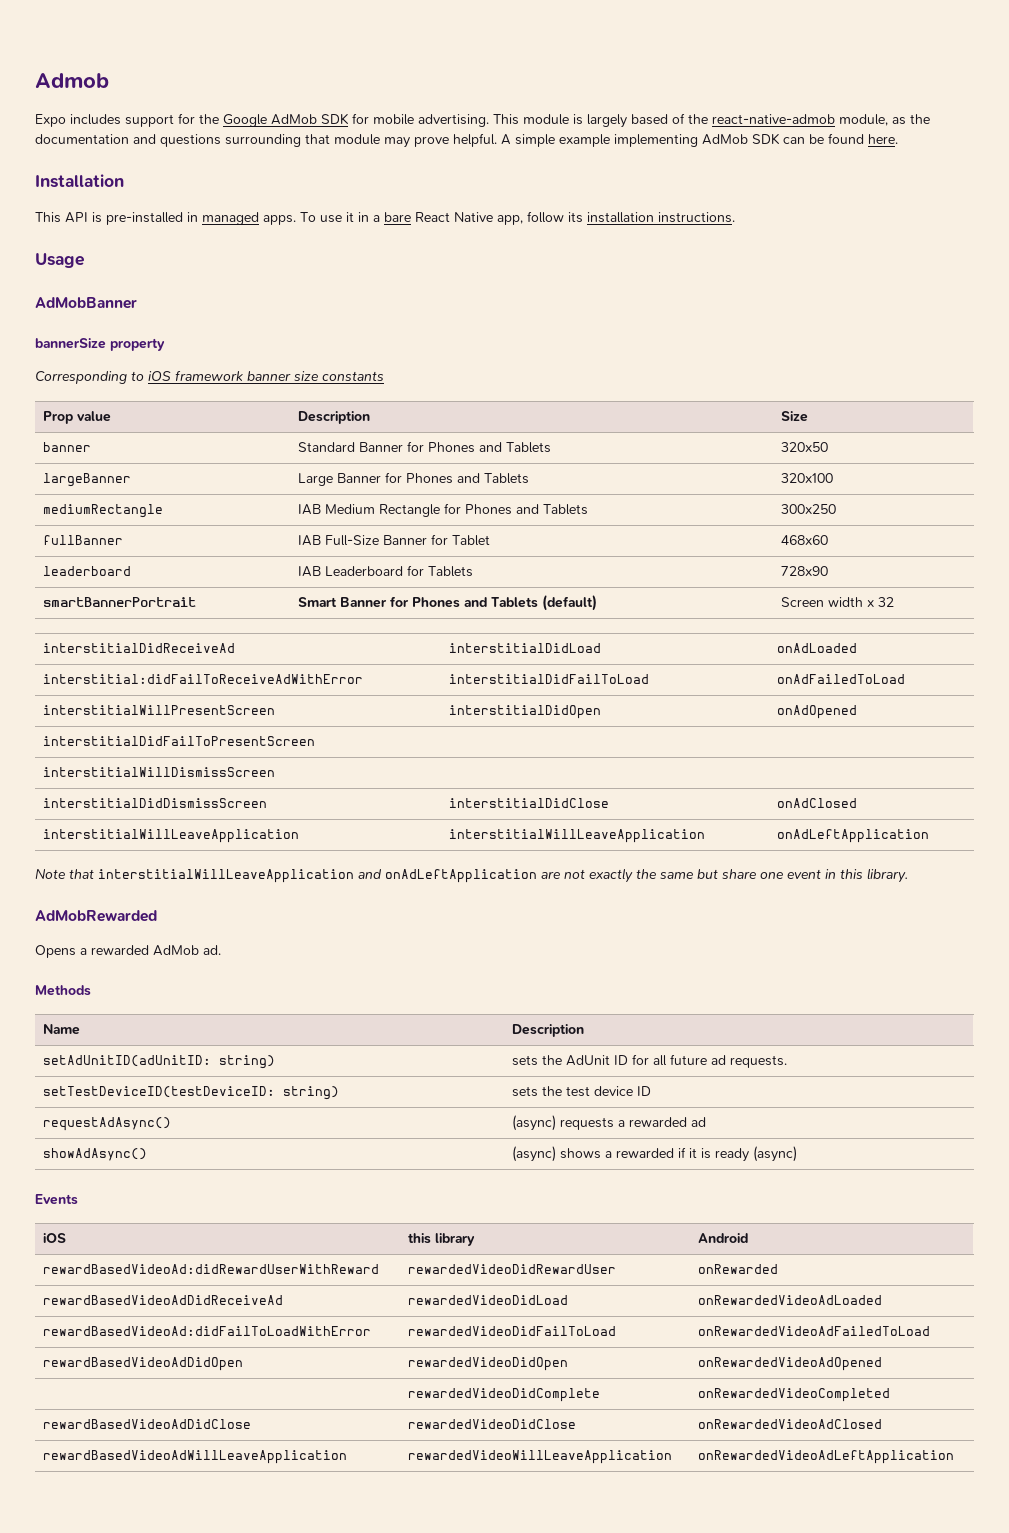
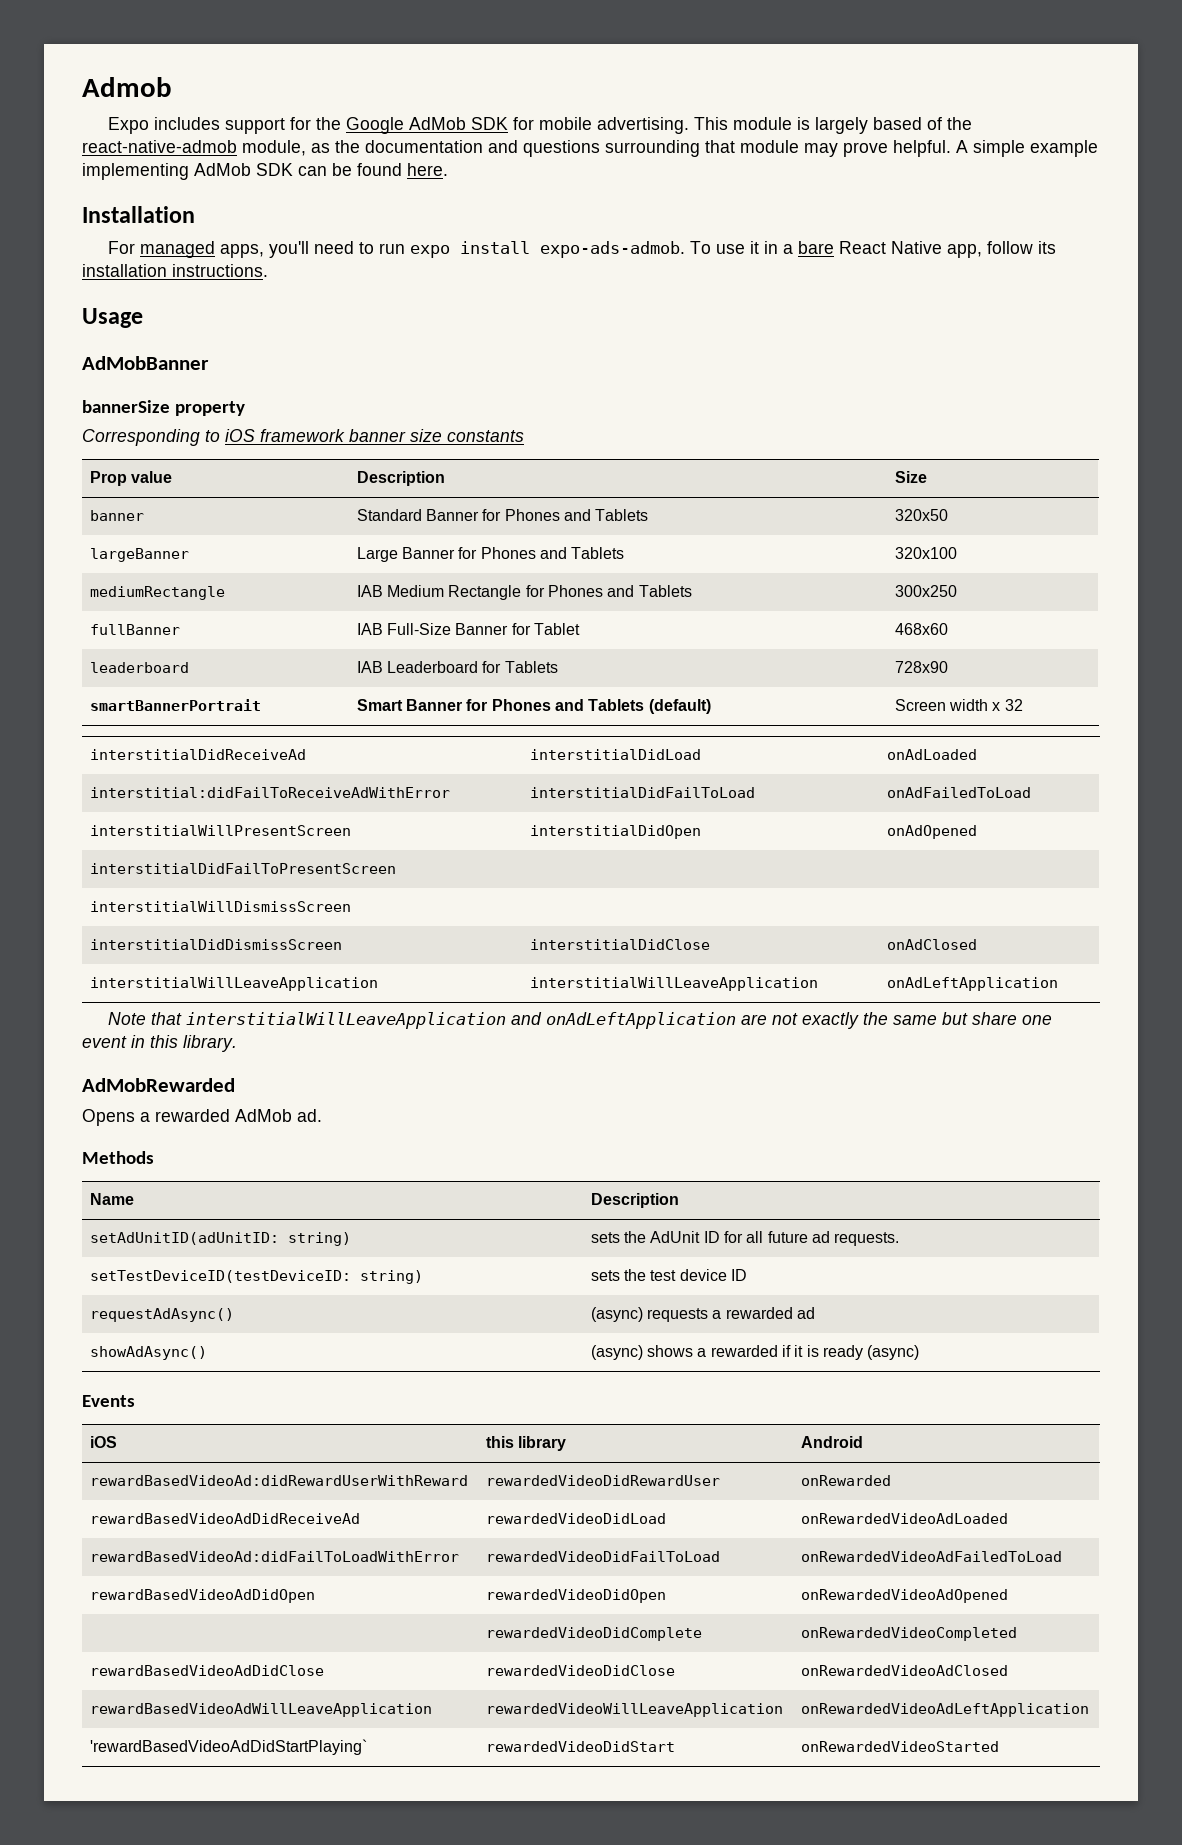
[35,212,296,225] This API is pre-installed in managed apps. -> [108,241,686,258] For managed apps, you'll need to run expo install expo-ads-admob.
(954, 1457) none -> [89,1739,367,1755] [485,1741,675,1752] [800,1741,999,1752] // 'rewardBasedVideoAdDidStartPlaying` | rewardedVideoDidStart | onRewardedVideoStarted

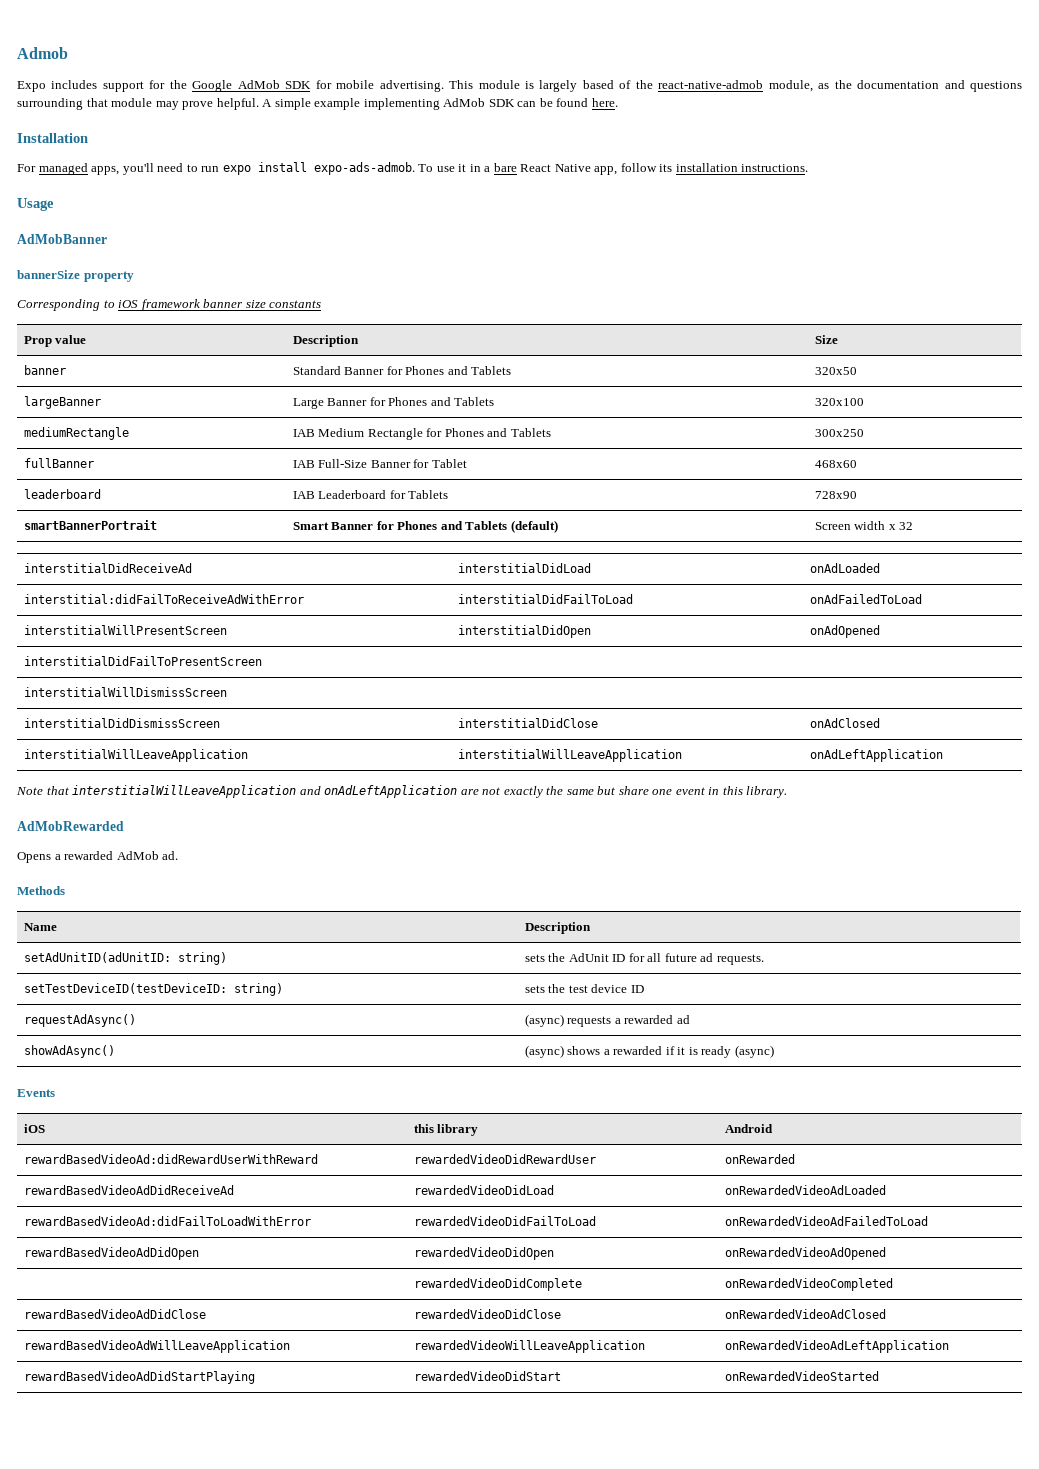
[89,1739,367,1755] 'rewardBasedVideoAdDidStartPlaying` -> [23,1371,255,1384] rewardBasedVideoAdDidStartPlaying

